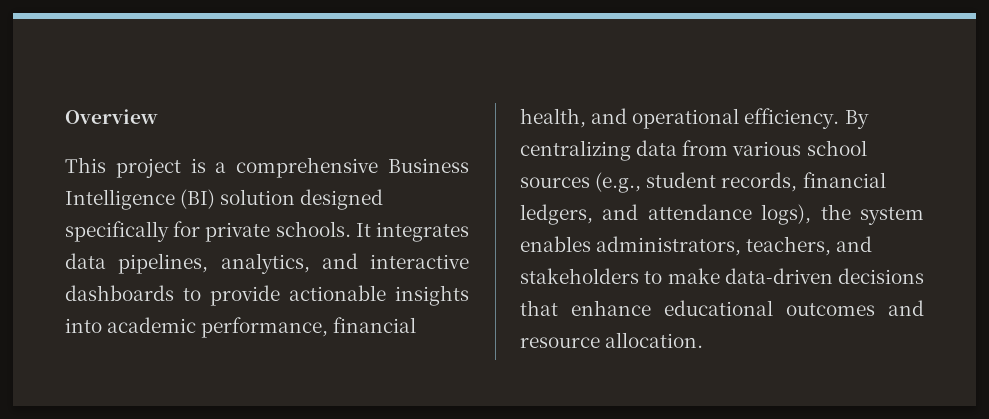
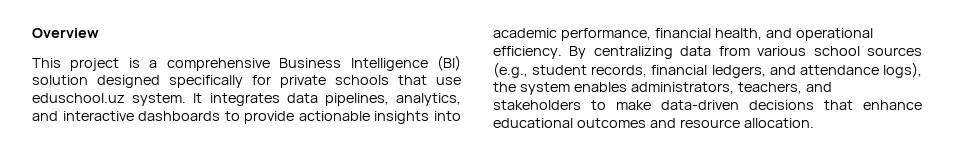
[275,221,351,237] schools. -> [335,75,461,85] [32,93,187,106] schools that use eduschool.uz system.

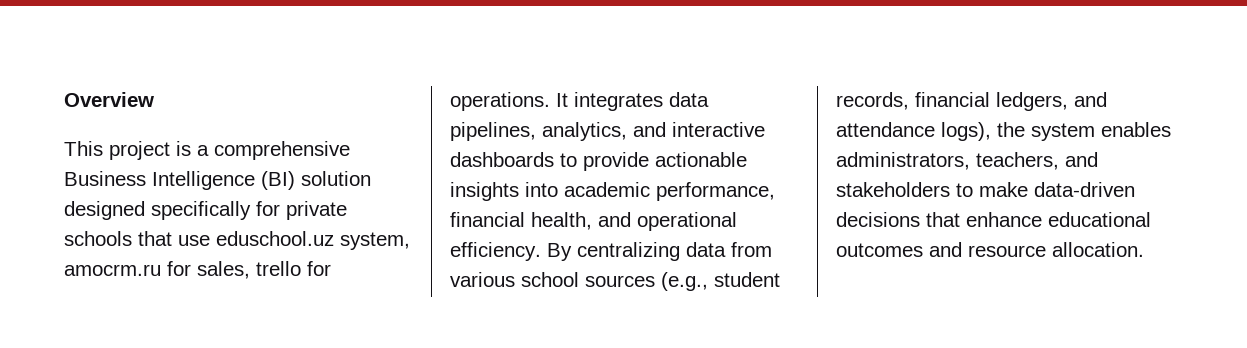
[132,93,187,106] system. -> [340,232,410,250] [64,261,331,279] [450,92,550,111] system, amocrm.ru for sales, trello for operations.

